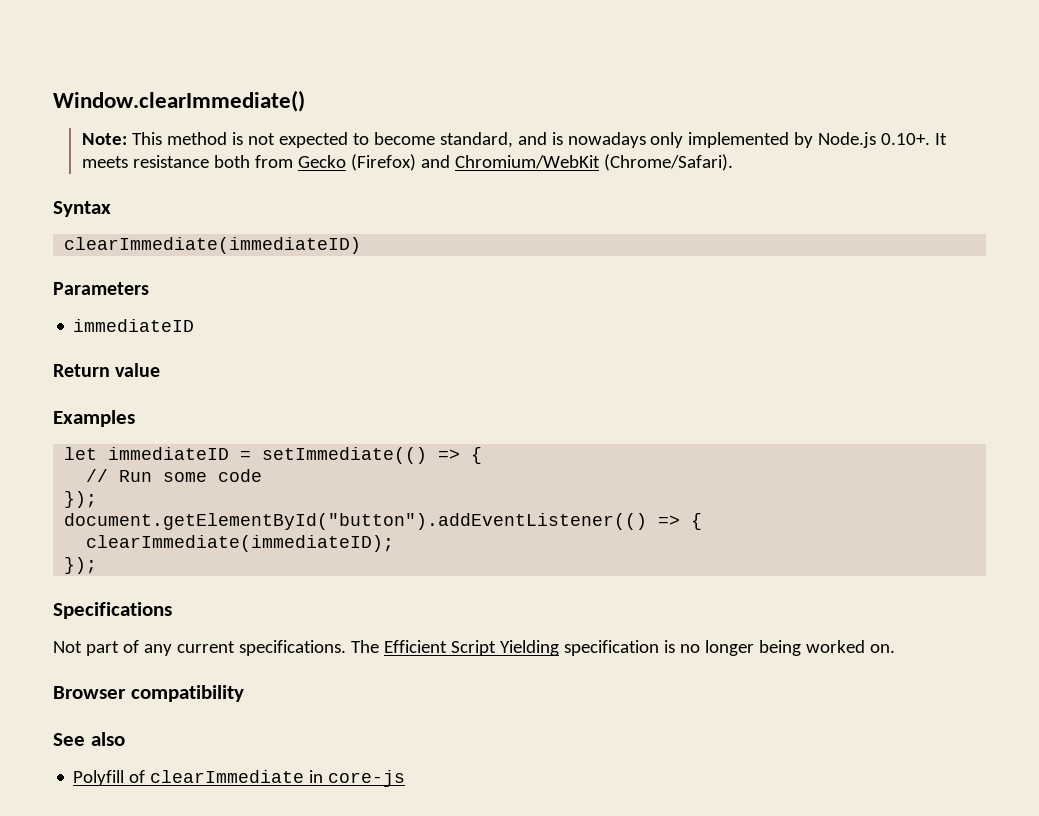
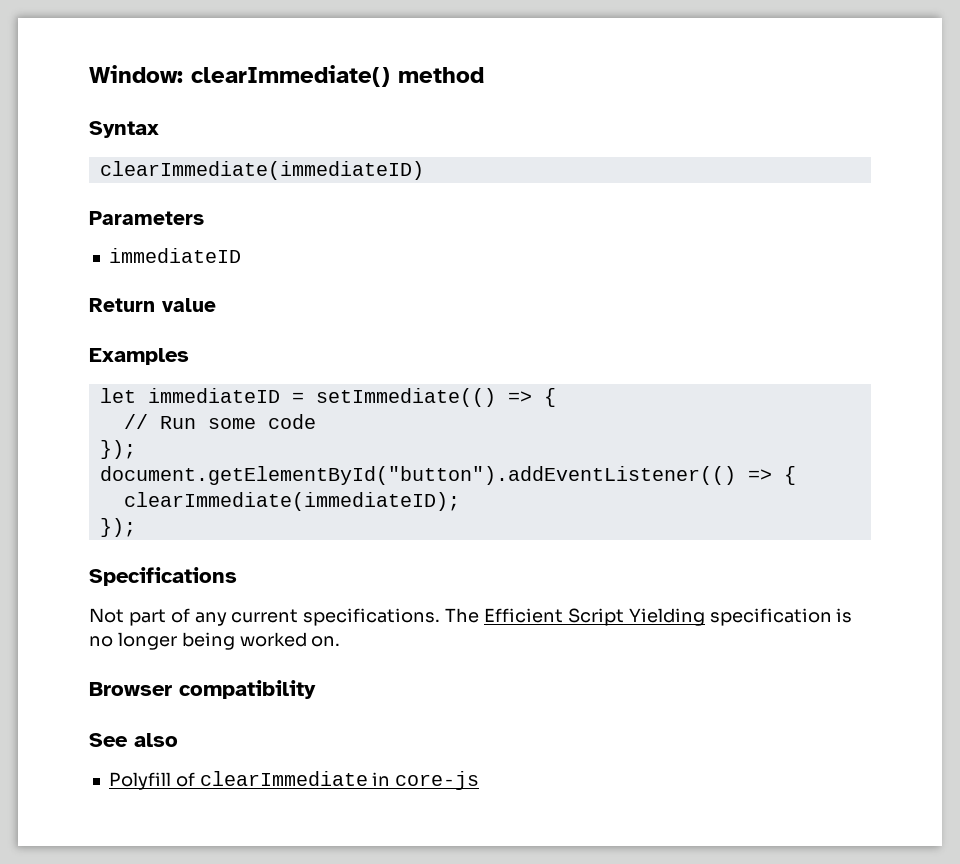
[53,90,305,112] [81,132,948,148] [81,154,733,171] Window.clearImmediate() // Note: This method is not expected to become standard, and is nowadays only implemented by Node.js 0.10+. It meets resistance both from Gecko (Firefox) and Chromium/WebKit (Chrome/Safari). -> [89,65,484,87] Window: clearImmediate() method

